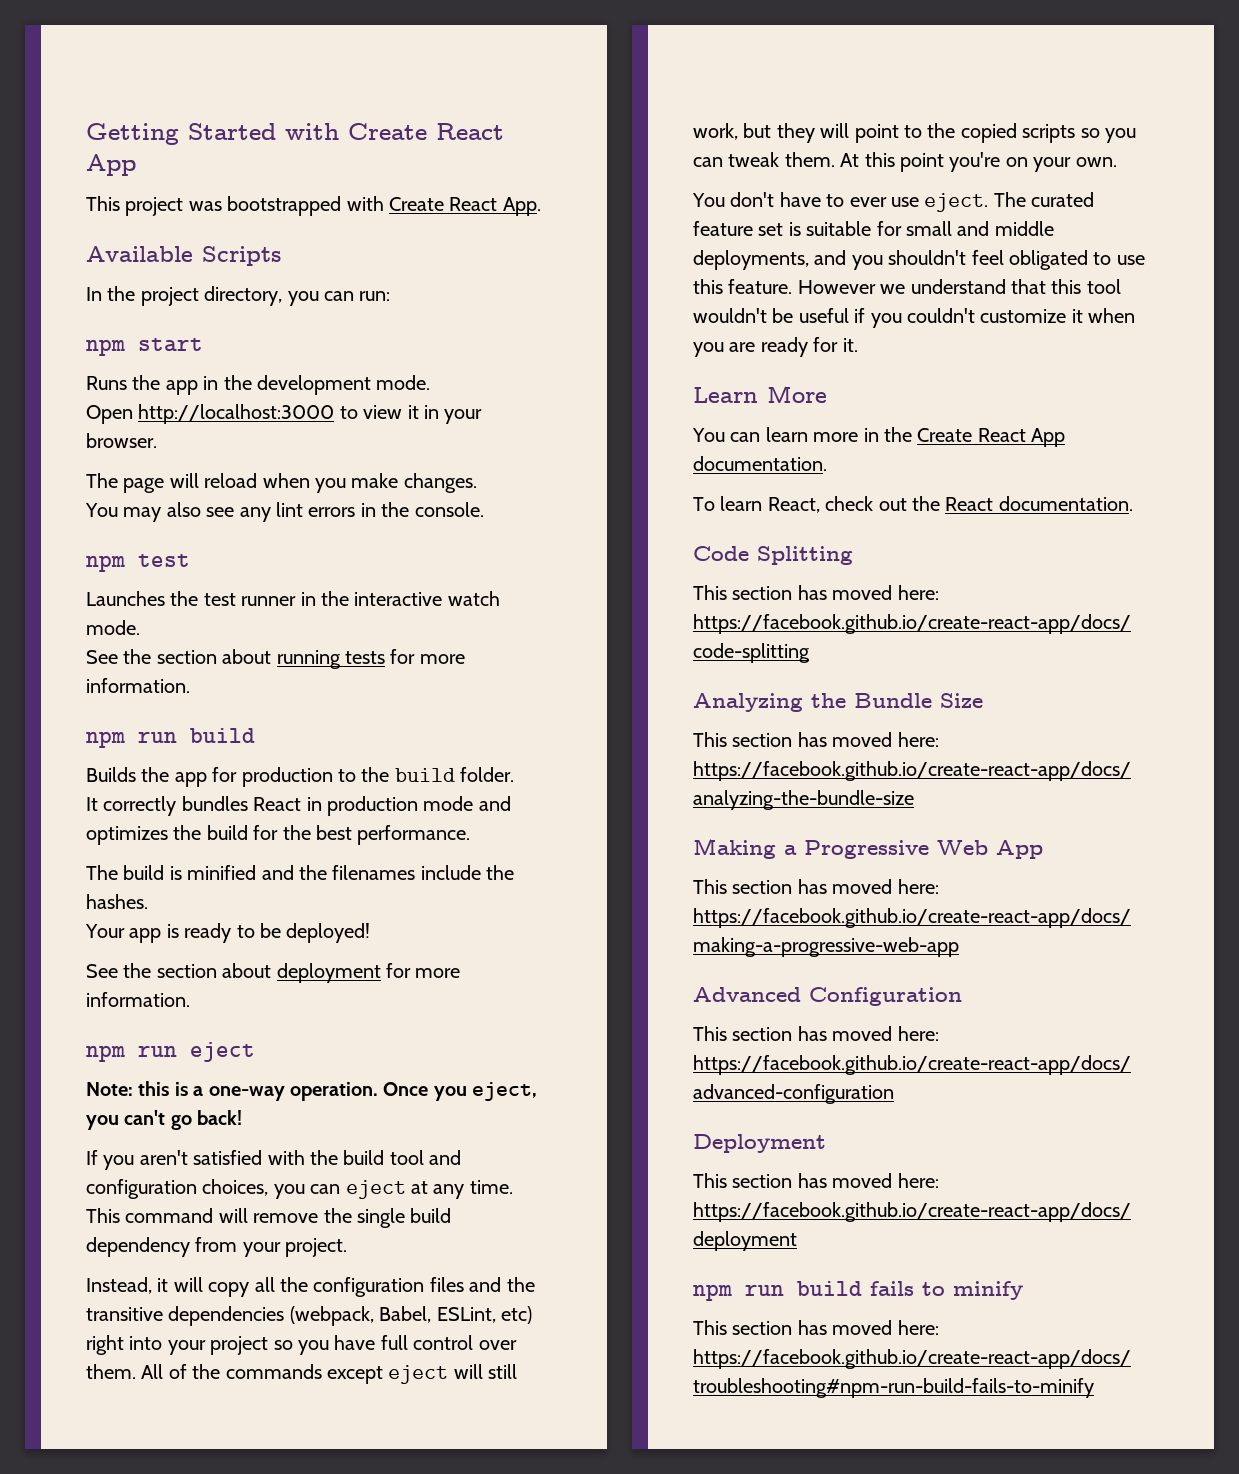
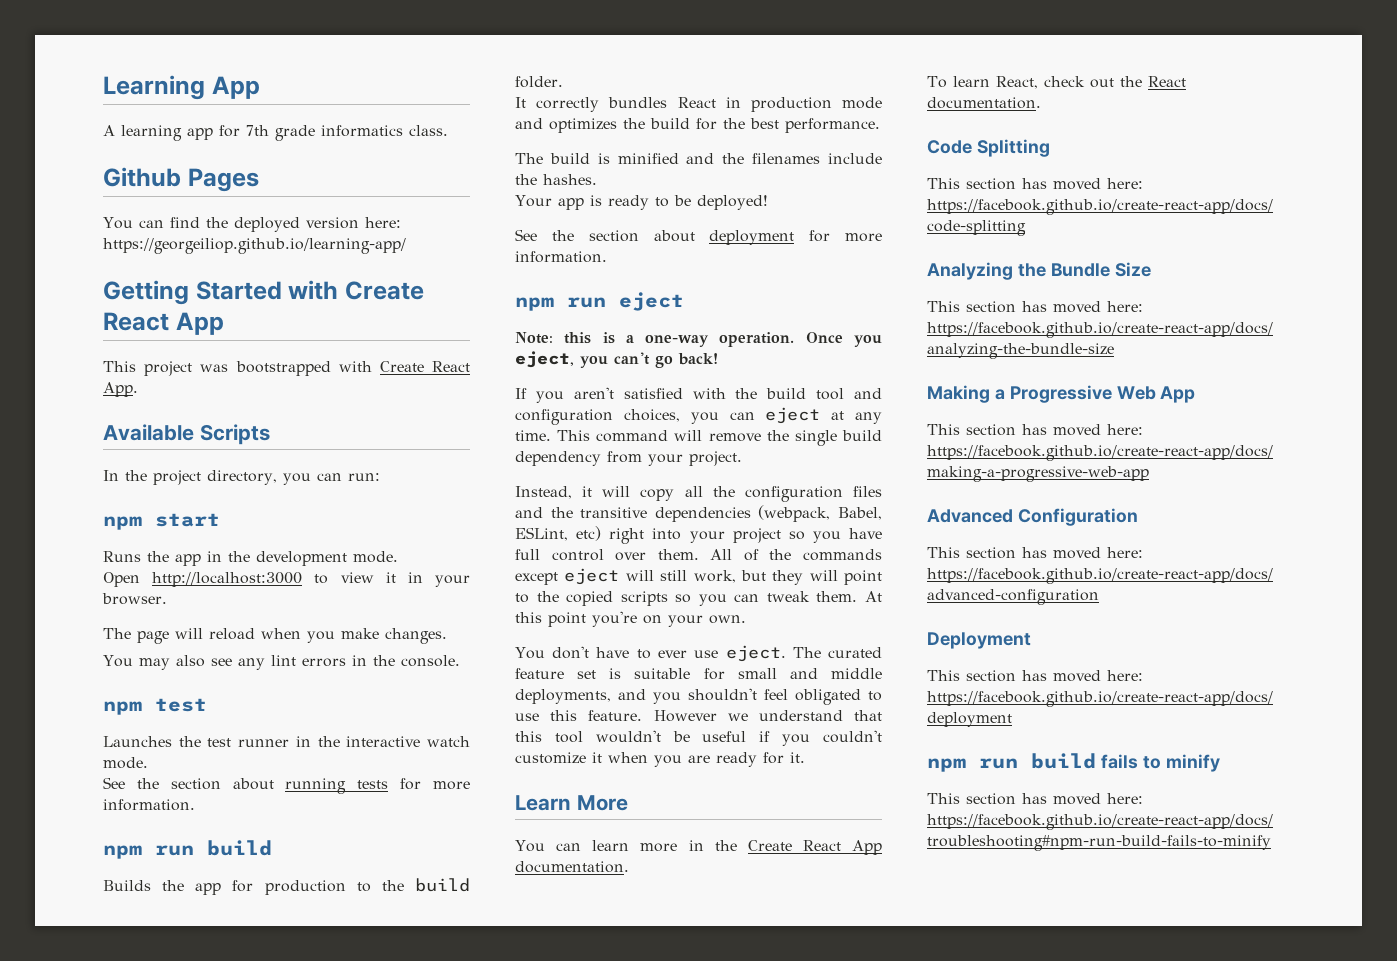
(86, 134) none -> [103,75,260,100] [103,125,448,141] [103,167,259,192] [103,217,401,232] [103,238,406,254] Learning App // A learning app for 7th grade informatics class. // Github Pages // You can find the deployed version here: https://georgeiliop.github.io/learning-app/ //

